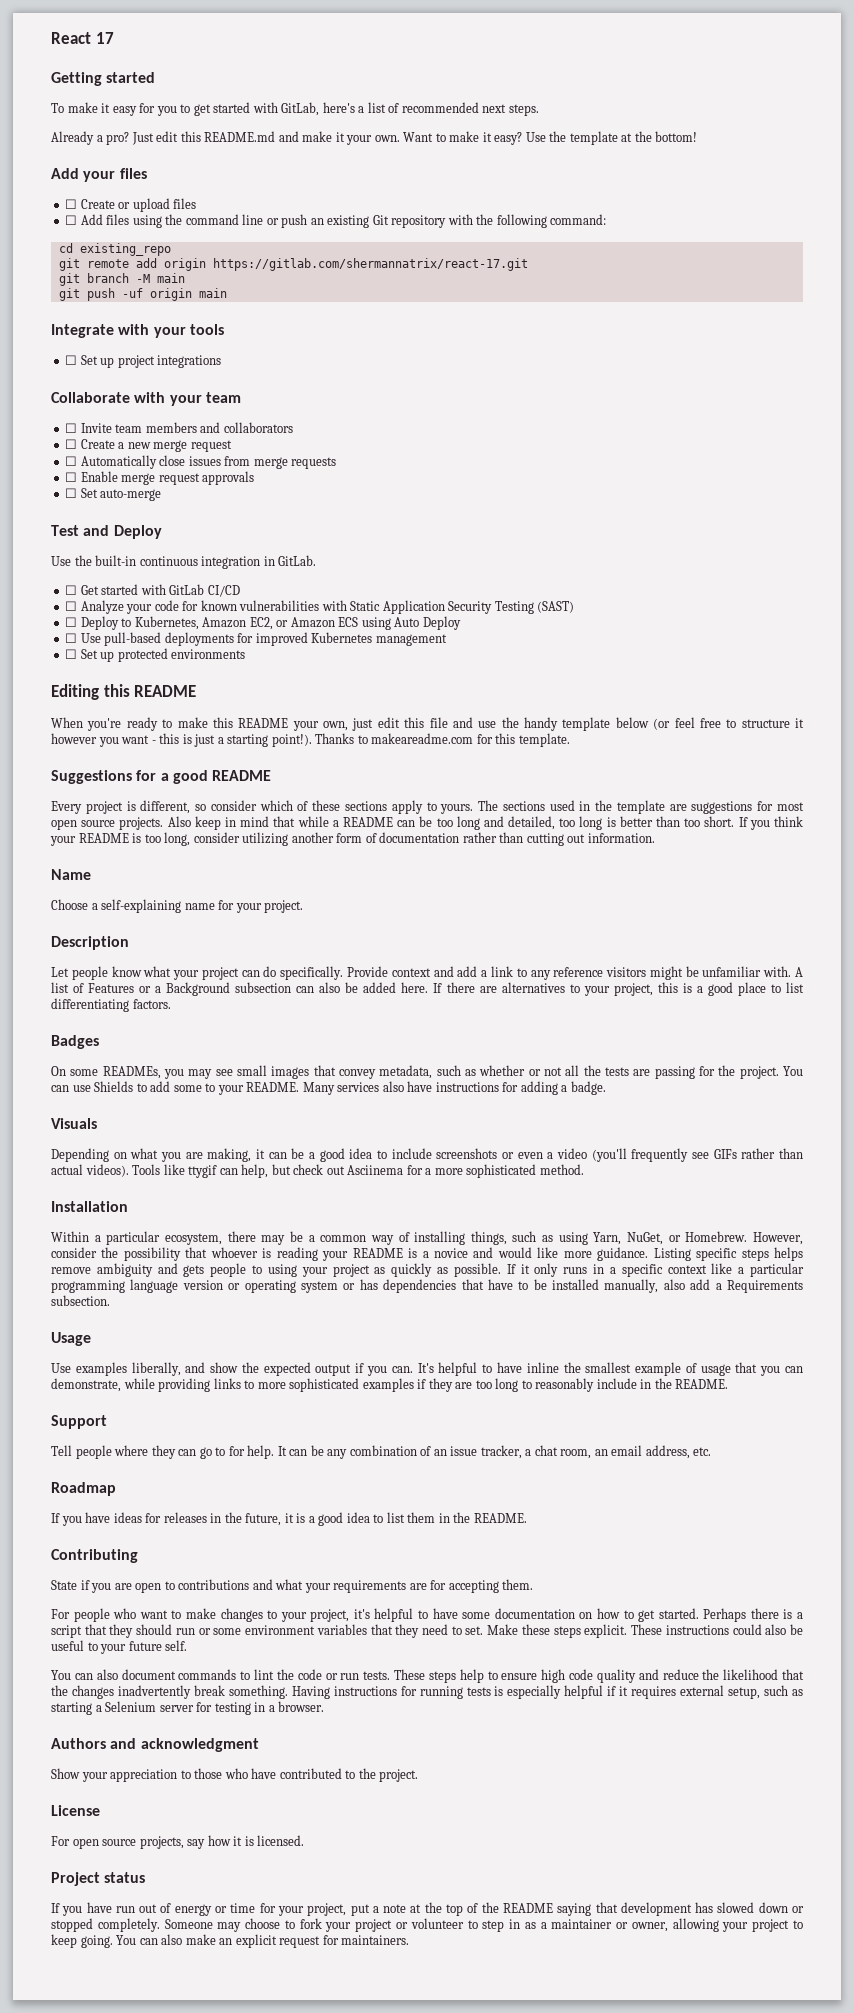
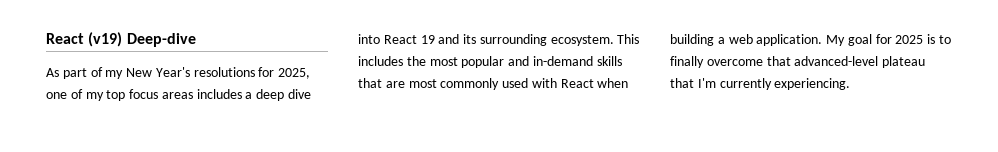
[51,32,114,44] [51,72,156,86] [51,102,539,116] [51,131,698,145] [51,168,147,182] [65,198,197,212] [65,214,607,228] [58,243,171,256] [58,258,528,271] [58,273,185,286] [58,288,227,301] [51,324,224,338] [65,355,222,368] [51,392,241,406] [65,422,293,433] [65,439,232,452] [65,455,337,469] [65,471,255,485] [65,488,162,501] [51,525,162,539] [51,555,317,569] [65,584,240,597] [65,600,575,614] [65,616,461,630] [65,632,447,646] [65,648,246,662] [51,684,197,700] [51,717,804,731] [51,733,570,747] [51,770,272,784] [51,800,804,814] [51,816,804,830] [50,832,655,846] [51,869,91,880] [51,899,304,913] [51,936,129,950] [51,966,803,980] [51,982,804,996] [51,998,171,1012] [51,1035,99,1049] [51,1065,804,1079] [51,1081,606,1095] [51,1118,97,1129] [51,1148,803,1162] [51,1164,584,1178] [51,1201,128,1212] [51,1231,803,1245] [51,1247,804,1261] [51,1263,805,1277] [51,1279,804,1293] [51,1295,110,1306] [51,1332,91,1346] [51,1362,803,1376] [51,1378,729,1392] [51,1415,107,1429] [51,1445,712,1459] [51,1482,116,1496] [51,1512,527,1526] [51,1549,138,1563] [51,1579,534,1593] [51,1608,804,1622] [51,1624,804,1638] [51,1640,188,1654] [51,1669,805,1683] [51,1685,803,1699] [51,1701,325,1715] [51,1738,259,1752] [51,1768,419,1782] [51,1805,100,1816] [51,1835,305,1849] [51,1872,146,1886] [51,1902,805,1916] [51,1918,803,1932] [51,1934,410,1948] React 17 // Getting started // To make it easy for you to get started with GitLab, here's a list of recommended next steps. // Already a pro? Just edit this README.md and make it your own. Want to make it easy? Use the template at the bottom! // Add your files // ☐ Create or upload files // ☐ Add files using the command line or push an existing Git repository with the following command: // cd existing_repo // git remote add origin https://gitlab.com/shermannatrix/react-17.git // git branch -M main // git push -uf origin main // Integrate with your tools // ☐ Set up project integrations // Collaborate with your team // ☐ Invite team members and collaborators // ☐ Create a new merge request // ☐ Automatically close issues from merge requests // ☐ Enable merge request approvals // ☐ Set auto-merge // Test and Deploy // Use the built-in continuous integration in GitLab. // ☐ Get started with GitLab CI/CD // ☐ Analyze your code for known vulnerabilities with Static Application Security Testing (SAST) // ☐ Deploy to Kubernetes, Amazon EC2, or Amazon ECS using Auto Deploy // ☐ Use pull-based deployments for improved Kubernetes management // ☐ Set up protected environments // Editing this README // When you're ready to make this README your own, just edit this file and use the handy template below (or feel free to structure it however you want - this is just a starting point!). Thanks to makeareadme.com for this template. // Suggestions for a good README // Every project is different, so consider which of these sections apply to yours. The sections used in the template are suggestions for most open source projects. Also keep in mind that while a README can be too long and detailed, too long is better than too short. If you think your README is too long, consider utilizing another form of documentation rather than cutting out information. // Name // Choose a self-explaining name for your project. // Description // Let people know what your project can do specifically. Provide context and add a link to any reference visitors might be unfamiliar with. A list of Features or a Background subsection can also be added here. If there are alternatives to your project, this is a good place to list differentiating factors. // Badges // On some READMEs, you may see small images that convey metadata, such as whether or not all the tests are passing for the project. You can use Shields to add some to your README. Many services also have instructions for adding a badge. // Visuals // Depending on what you are making, it can be a good idea to include screenshots or even a video (you'll frequently see GIFs rather than actual videos). Tools like ttygif can help, but check out Asciinema for a more sophisticated method. // Installation // Within a particular ecosystem, there may be a common way of installing things, such as using Yarn, NuGet, or Homebrew. However, consider the possibility that whoever is reading your README is a novice and would like more guidance. Listing specific steps helps remove ambiguity and gets people to using your project as quickly as possible. If it only runs in a specific context like a particular programming language version or operating system or has dependencies that have to be installed manually, also add a Requirements subsection. // Usage // Use examples liberally, and show the expected output if you can. It's helpful to have inline the smallest example of usage that you can demonstrate, while providing links to more sophisticated examples if they are too long to reasonably include in the README. // Support // Tell people where they can go to for help. It can be any combination of an issue tracker, a chat room, an email address, etc. // Roadmap // If you have ideas for releases in the future, it is a good idea to list them in the README. // Contributing // State if you are open to contributions and what your requirements are for accepting them. // For people who want to make changes to your project, it's helpful to have some documentation on how to get started. Perhaps there is a script that they should run or some environment variables that they need to set. Make these steps explicit. These instructions could also be useful to your future self. // You can also document commands to lint the code or run tests. These steps help to ensure high code quality and reduce the likelihood that the changes inadvertently break something. Having instructions for running tests is especially helpful if it requires external setup, such as starting a Selenium server for testing in a browser. // Authors and acknowledgment // Show your appreciation to those who have contributed to the project. // License // For open source projects, say how it is licensed. // Project status // If you have run out of energy or time for your project, put a note at the top of the README saying that development has slowed down or stopped completely. Someone may choose to fork your project or volunteer to step in as a maintainer or owner, allowing your project to keep going. You can also make an explicit request for maintainers. -> [46,32,196,47] [46,67,311,79] [46,89,312,101] [358,34,640,46] [358,56,622,68] [358,78,629,90] [670,34,952,46] [670,56,926,68] [670,78,851,90] React (v19) Deep-dive // As part of my New Year's resolutions for 2025, one of my top focus areas includes a deep dive into React 19 and its surrounding ecosystem. This includes the most popular and in-demand skills that are most commonly used with React when building a web application. My goal for 2025 is to finally overcome that advanced-level plateau that I'm currently experiencing.

